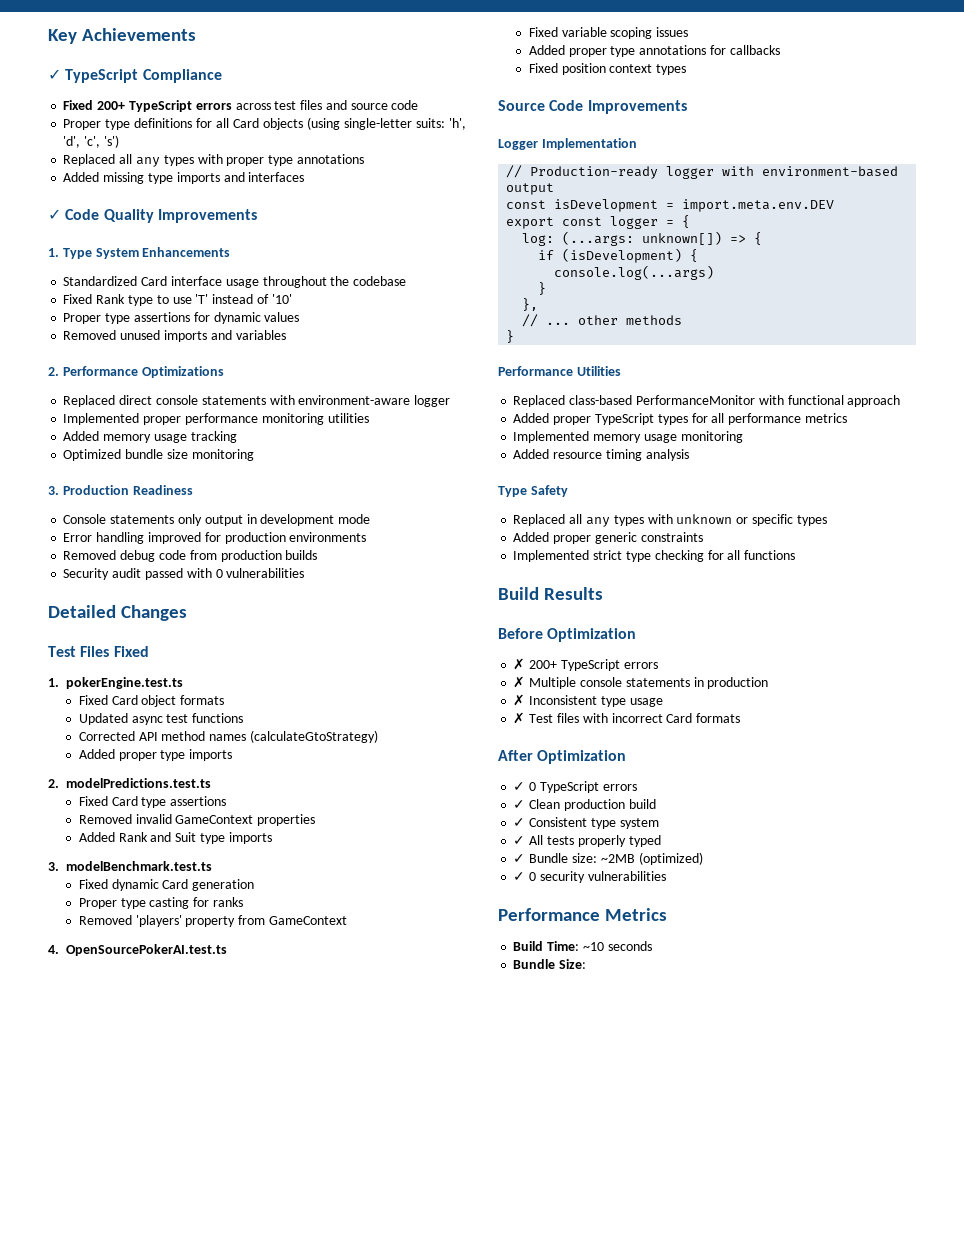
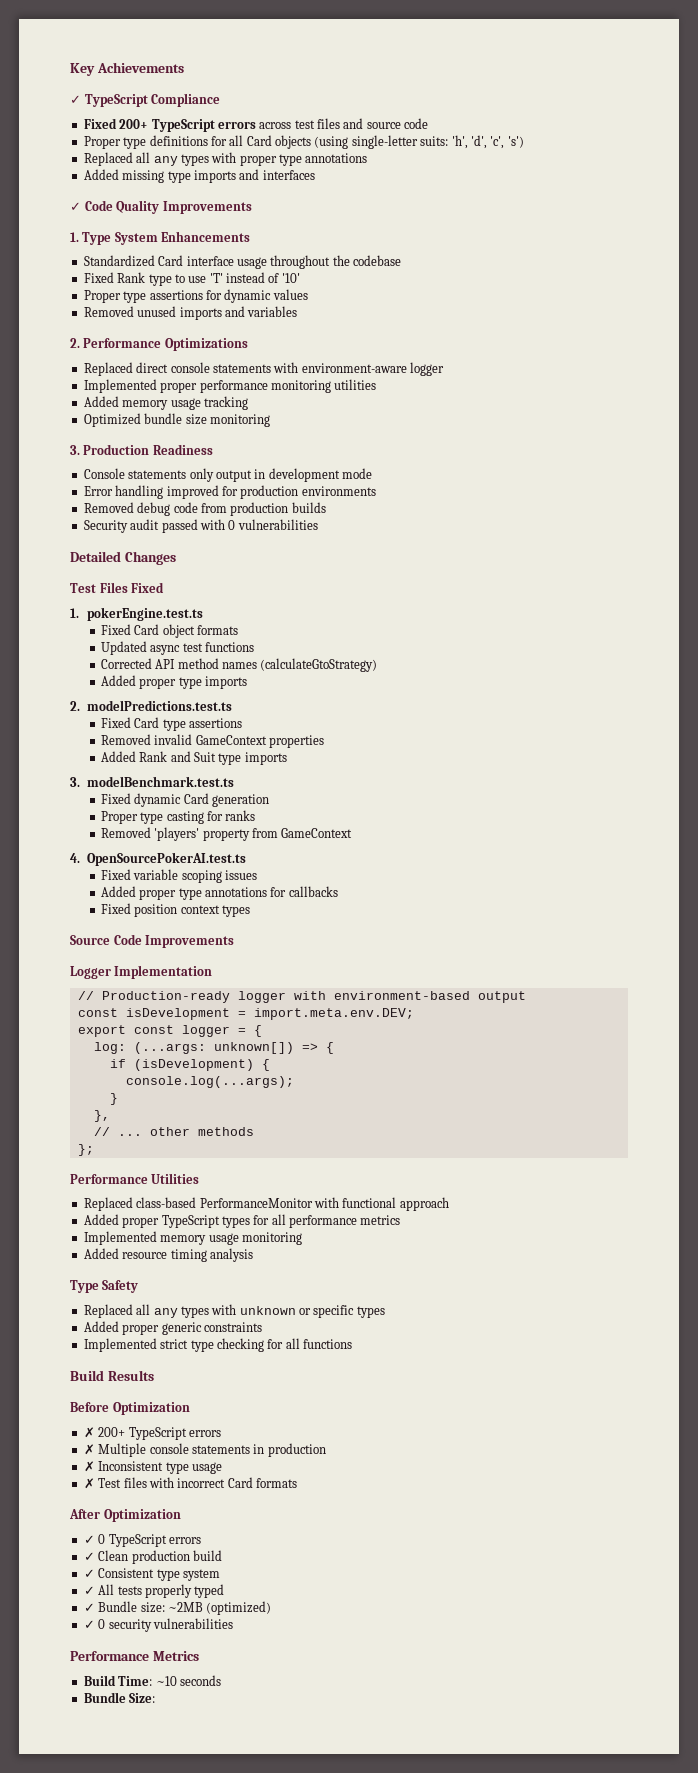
[682,199,835,212] import.meta.env.DEV -> [253,1008,414,1020] import.meta.env.DEV;
[554,265,715,280] console.log(...args) -> [125,1076,294,1088] console.log(...args);
[506,330,515,343] } -> [77,1144,94,1156] };

